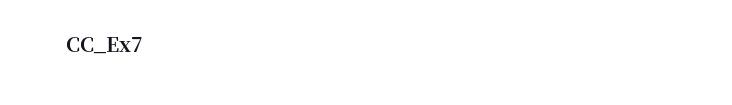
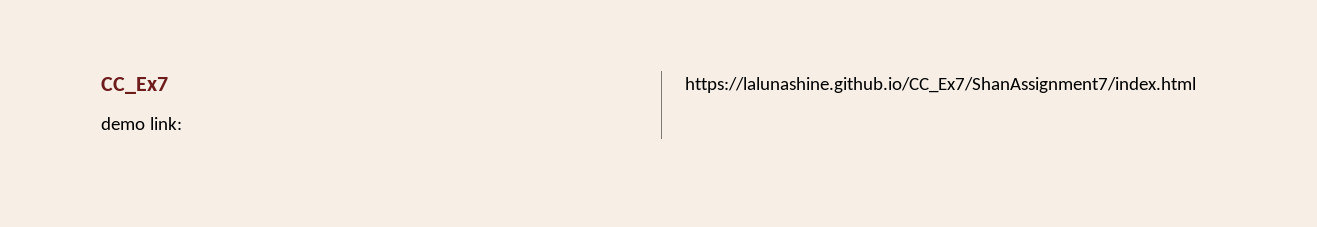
(143, 45) none -> [101,117,182,130] [685,77,1196,93] // demo link: https://lalunashine.github.io/CC_Ex7/ShanAssignment7/index.html

